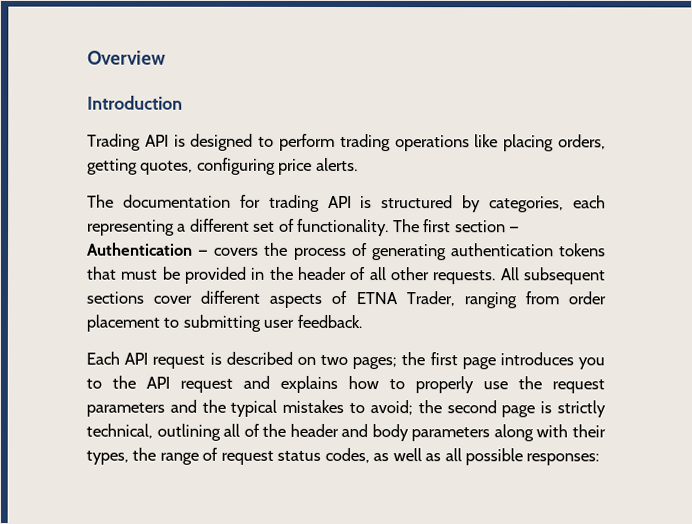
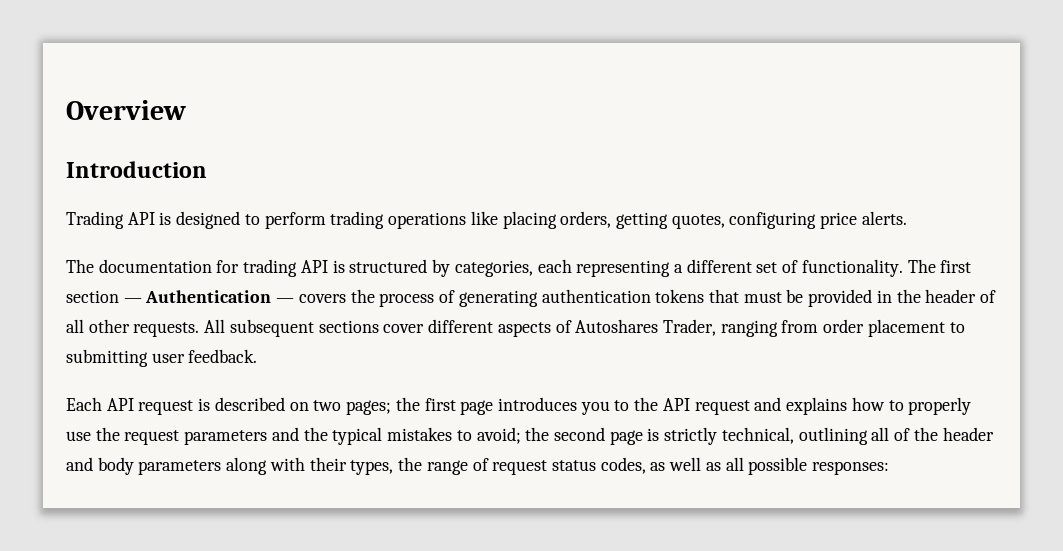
[355,292,398,305] ETNA -> [575,319,659,333] Autoshares

